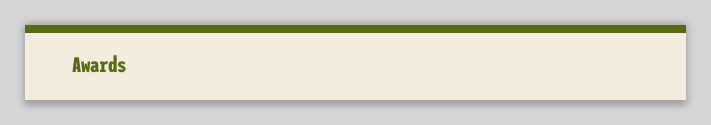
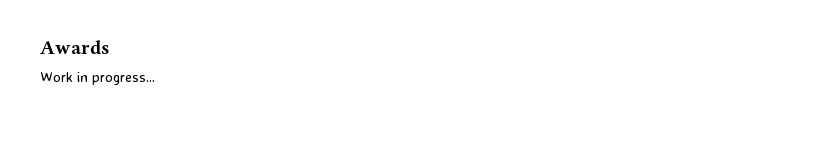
(126, 64) none -> [40,72,155,85] // Work in progress...

